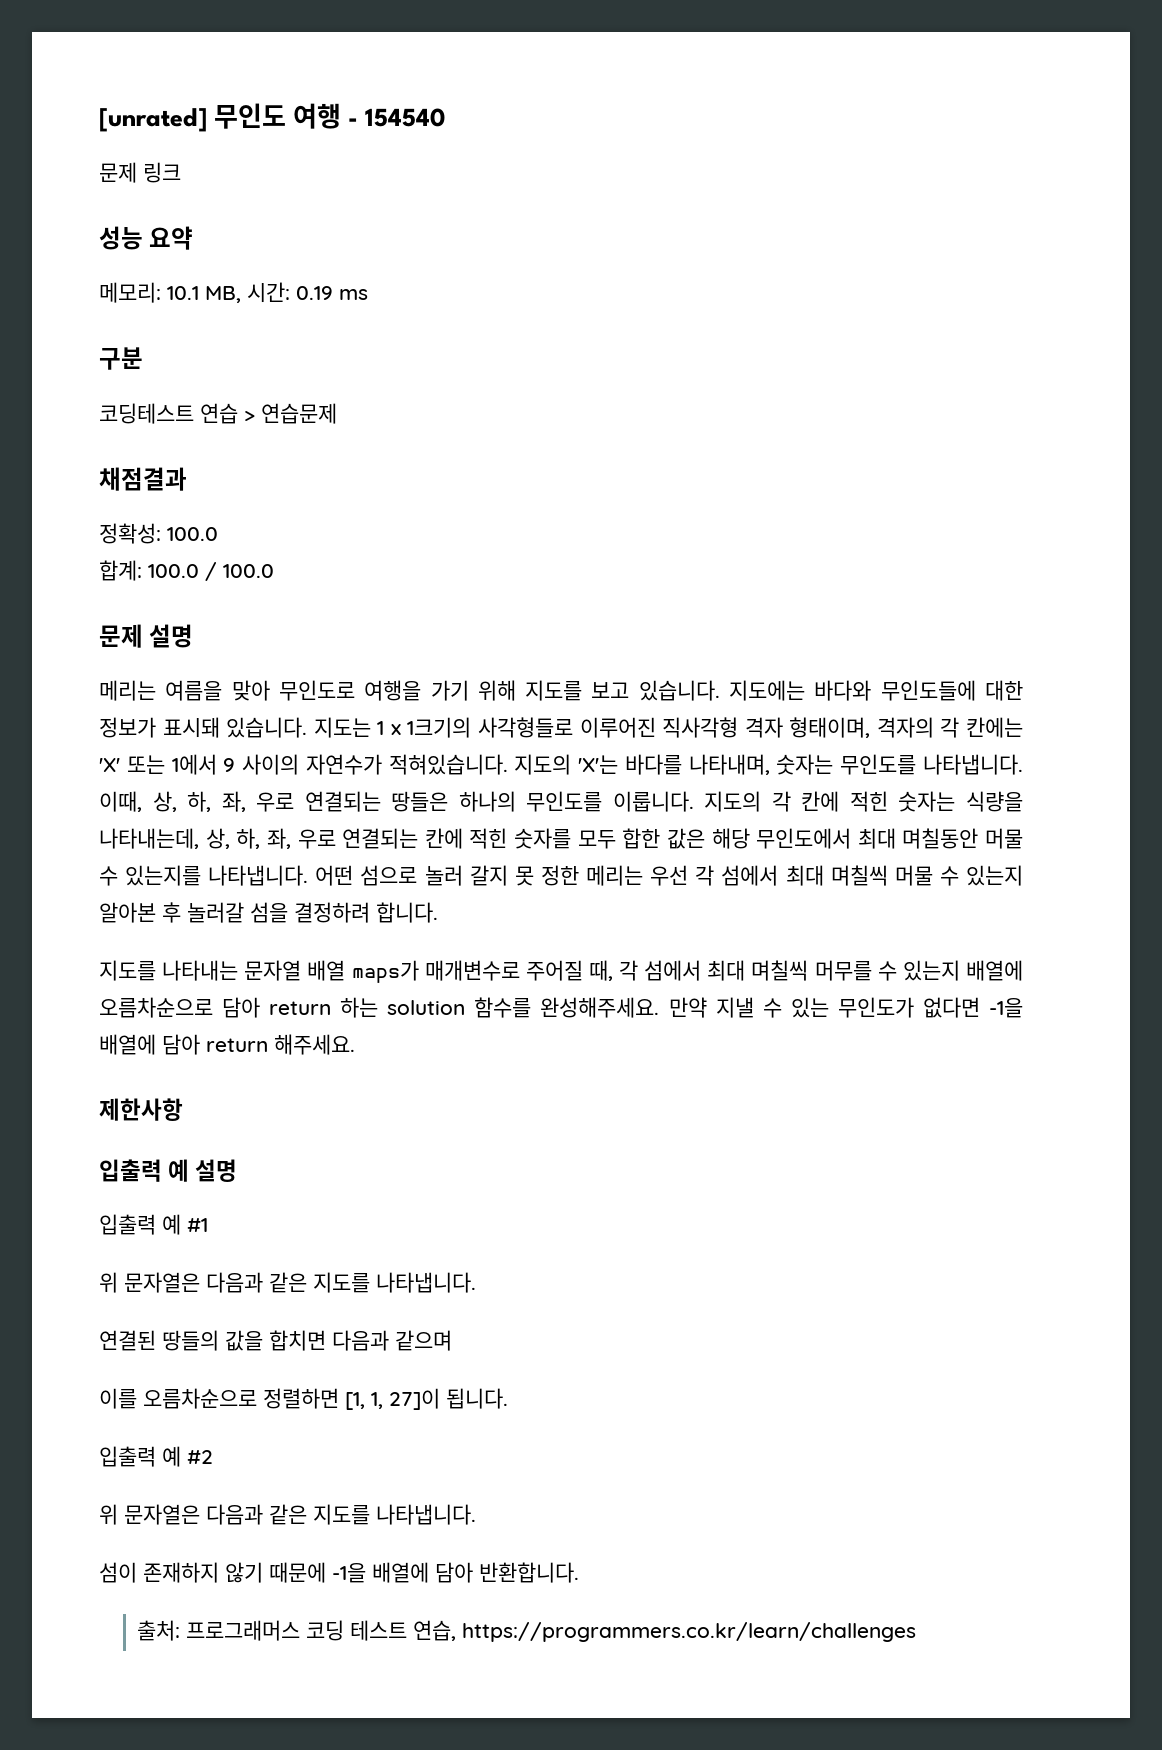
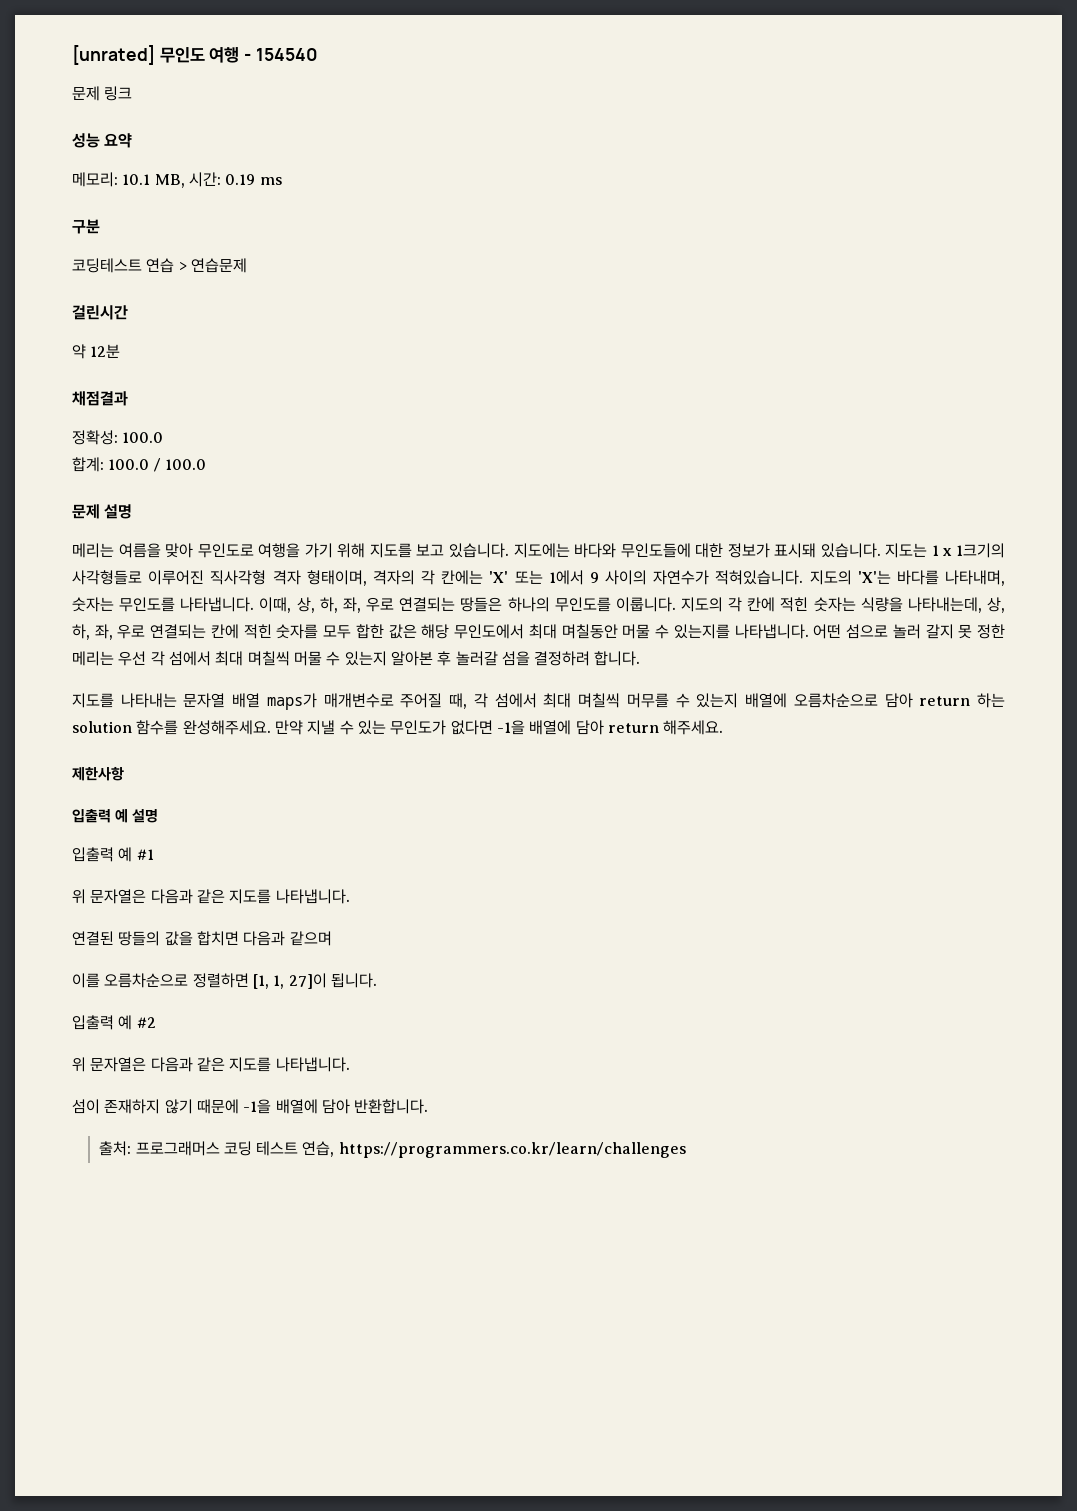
(337, 413) none -> [72,305,128,320] [72,344,121,359] // 걸린시간 // 약 12분

